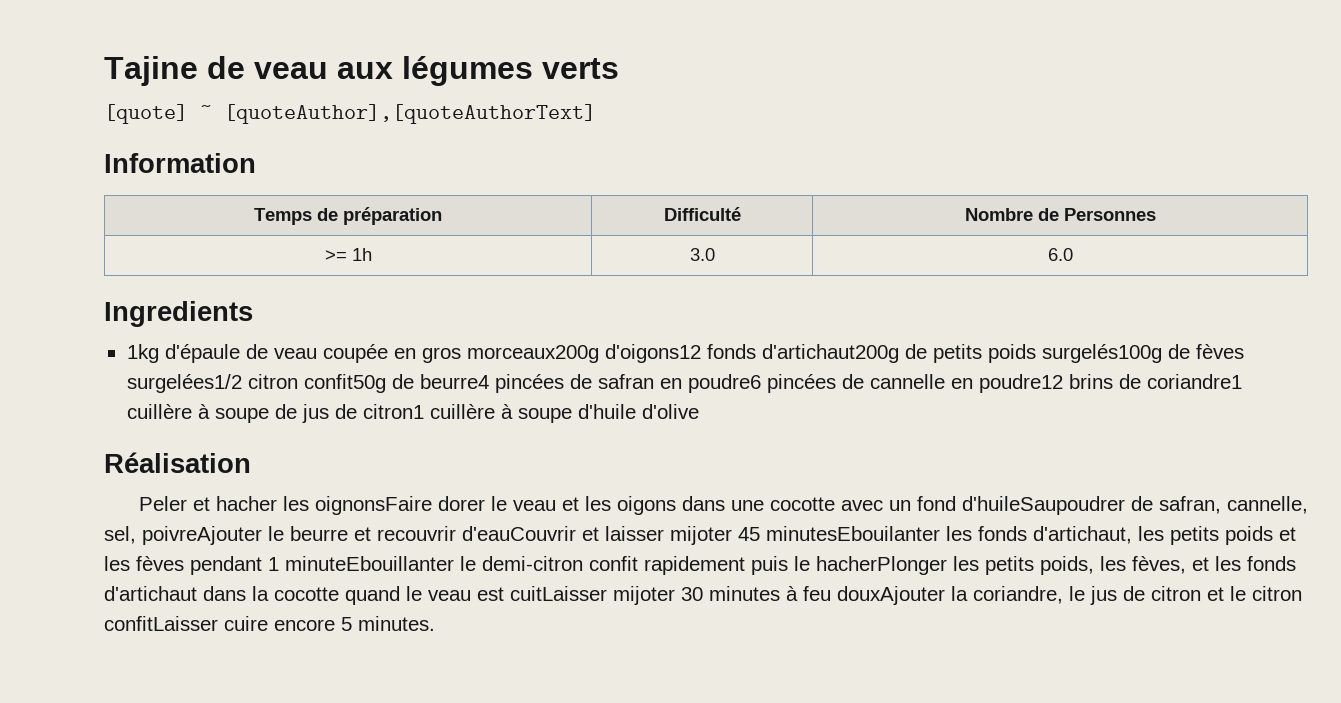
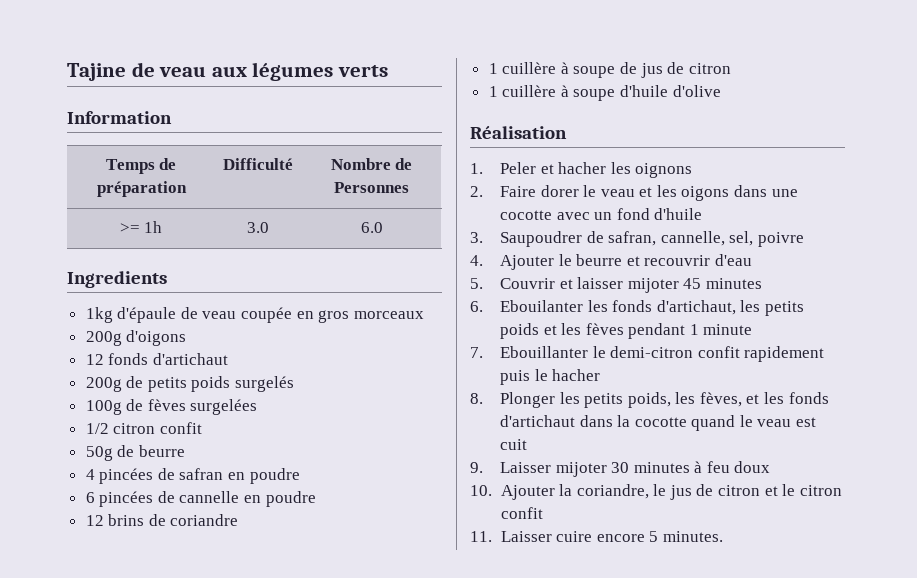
[104,104,596,124] // [quote] ~ [quoteAuthor],[quoteAuthorText] -> (388, 71) none
[466,344,1244,363] [126,374,489,393] morceaux200g d'oigons12 fonds d'artichaut200g de petits poids surgelés100g de fèves surgelées1/2 citron confit50g de beurre4 -> [353,311,424,319] [85,330,187,346] [85,353,228,365] [85,376,295,392] [85,399,258,415] [85,422,202,434] [85,445,185,461] [85,469,95,480] morceaux // 200g d'oigons // 12 fonds d'artichaut // 200g de petits poids surgelés // 100g de fèves surgelées // 1/2 citron confit // 50g de beurre // 4
[687,374,761,393] poudre6 -> [249,468,300,484] [85,492,95,503] poudre // 6
[978,374,1242,393] poudre12 brins de coriandre1 -> [265,491,316,507] [85,514,239,526] [488,63,498,74] poudre // 12 brins de coriandre // 1
[362,404,424,419] citron1 -> [688,63,731,74] [488,86,498,97] citron // 1
(251, 462) none -> [470,163,483,174] 1.
[314,496,432,515] oignonsFaire -> [635,163,693,178] [470,186,536,197] oignons // 2. Faire
[961,496,1125,515] d'huileSaupoudrer -> [654,208,703,220] [470,231,582,247] d'huile // 3. Saupoudrer
[142,526,262,545] poivreAjouter -> [757,232,804,247] [470,255,554,270] poivre // 4. Ajouter
[462,526,576,541] d'eauCouvrir -> [714,254,752,266] [470,278,555,289] d'eau // 5. Couvrir
[766,526,940,541] minutesEbouilanter -> [705,278,762,289] [470,300,583,312] minutes // 6. Ebouilanter
[285,556,454,571] minuteEbouillanter -> [703,324,753,335] [470,346,588,358] minute // 7. Ebouillanter
[816,556,947,575] hacherPlonger -> [552,369,601,381] [470,392,555,408] hacher // 8. Plonger
[510,586,607,601] cuitLaisser -> [499,439,527,450] [470,462,551,473] cuit // 9. Laisser
[837,586,945,605] douxAjouter -> [734,461,771,473] [470,485,555,500] doux // 10. Ajouter
[104,616,218,631] confitLaisser -> [500,507,543,519] [470,531,552,542] confit // 11. Laisser

